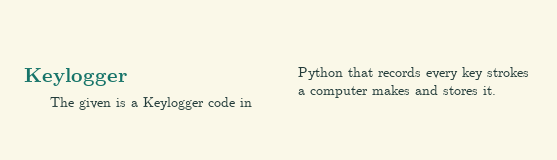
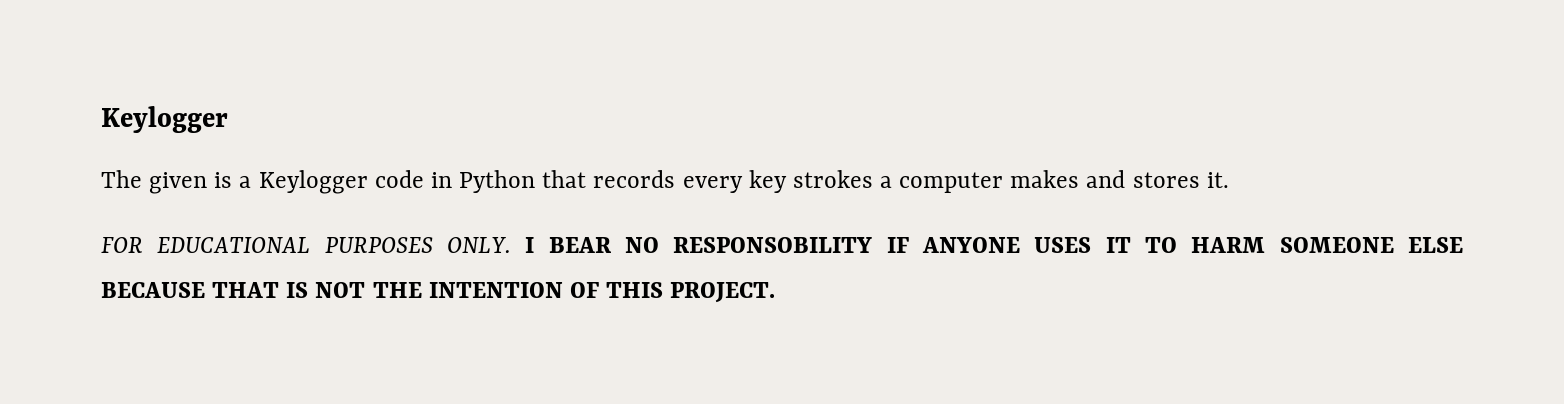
(496, 90) none -> [101,237,1463,253] [101,282,776,303] // FOR EDUCATIONAL PURPOSES ONLY. I BEAR NO RESPONSOBILITY IF ANYONE USES IT TO HARM SOMEONE ELSE BECAUSE THAT IS NOT THE INTENTION OF THIS PROJECT.

